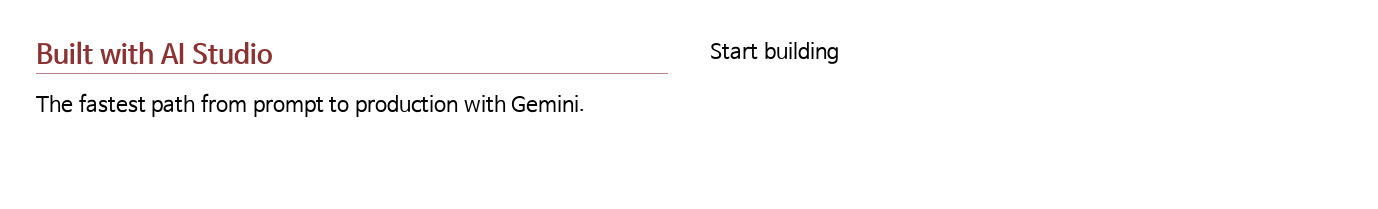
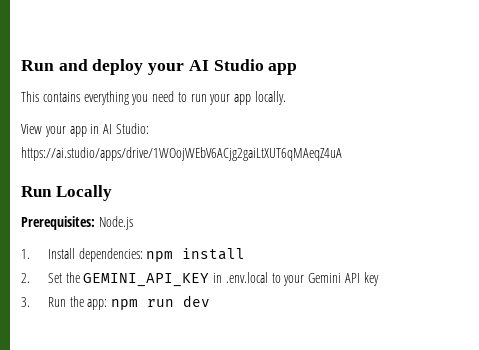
[36,41,274,65] [36,93,586,117] [710,42,839,64] Built with AI Studio // The fastest path from prompt to production with Gemini. // Start building -> [21,59,298,75] [21,91,287,105] [21,123,149,137] [21,147,342,161] [21,185,112,201] [21,216,133,230] [21,248,246,262] [21,272,379,287] [21,295,211,310] Run and deploy your AI Studio app // This contains everything you need to run your app locally. // View your app in AI Studio: https://ai.studio/apps/drive/1WOojWEbV6ACjg2gaiLtXUT6qMAeqZ4uA // Run Locally // Prerequisites: Node.js // 1. Install dependencies: npm install // 2. Set the GEMINI_API_KEY in .env.local to your Gemini API key // 3. Run the app: npm run dev

